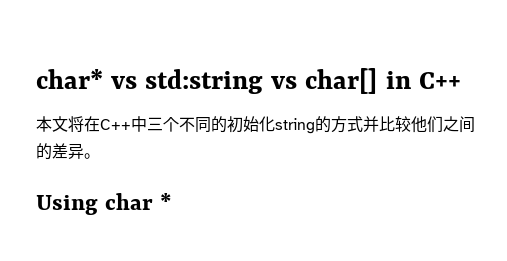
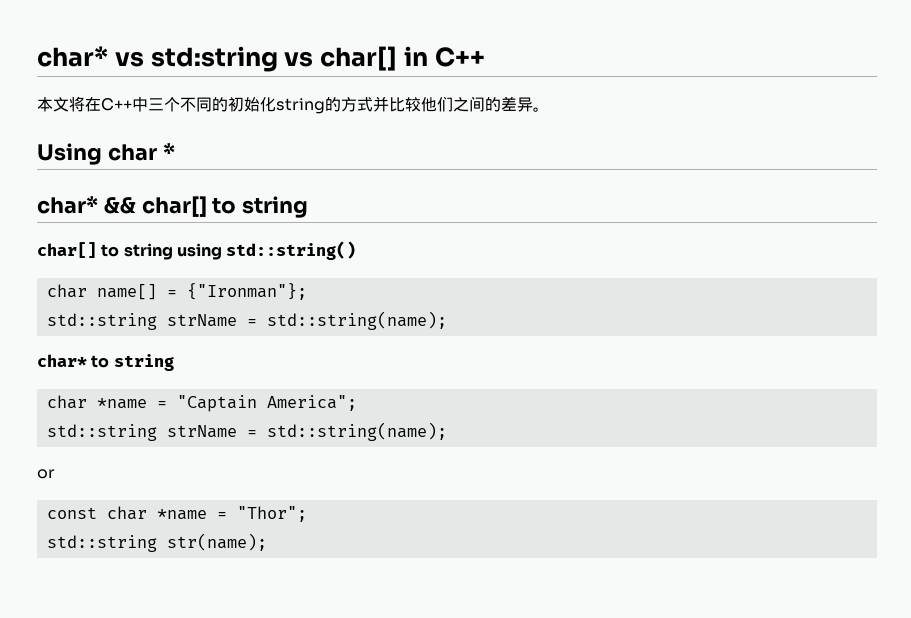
(172, 201) none -> [37,196,309,218] [37,241,357,260] [46,283,307,300] [46,311,447,330] [37,354,174,371] [46,395,357,412] [46,422,447,441] [37,469,55,479] [46,506,307,522] [46,533,267,552] // char* && char[] to string // char[] to string using std::string() // char name[] = {"Ironman"}; // std::string strName = std::string(name); // char* to string // char *name = "Captain America"; // std::string strName = std::string(name); // or // const char *name = "Thor"; // std::string str(name);

